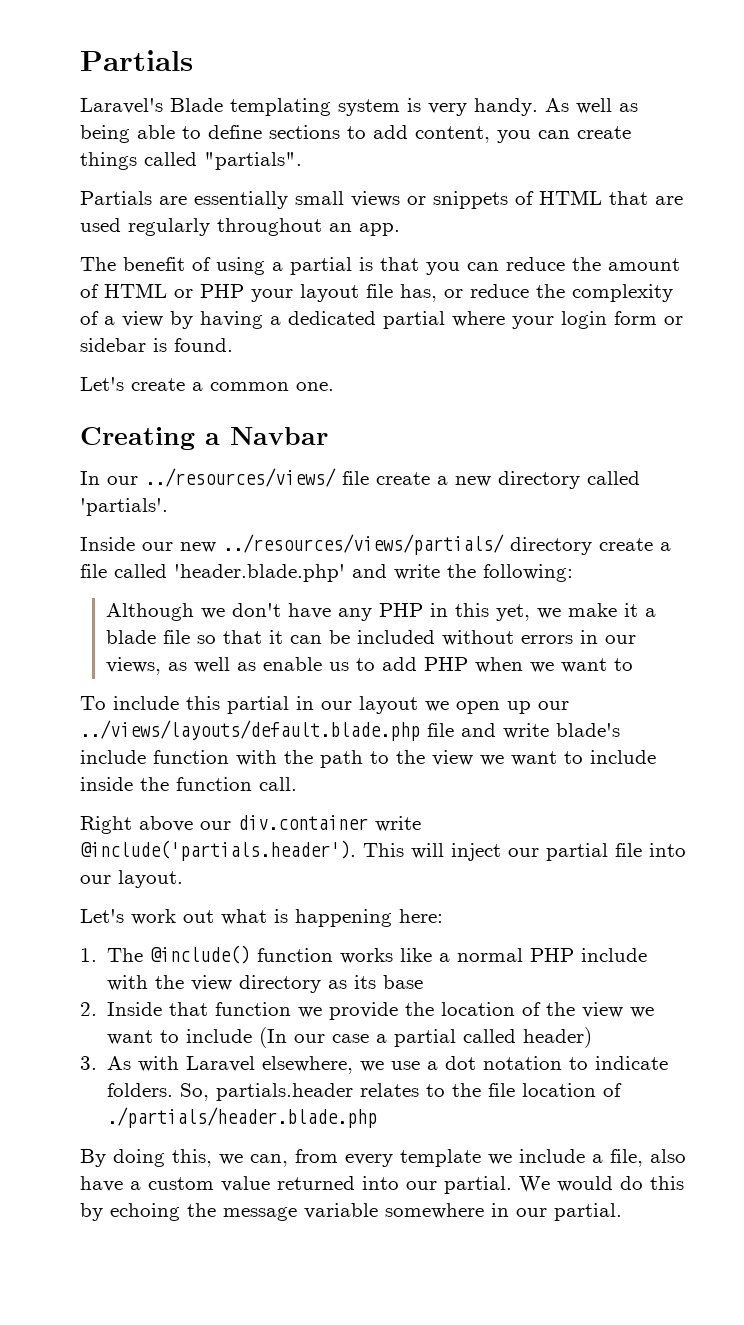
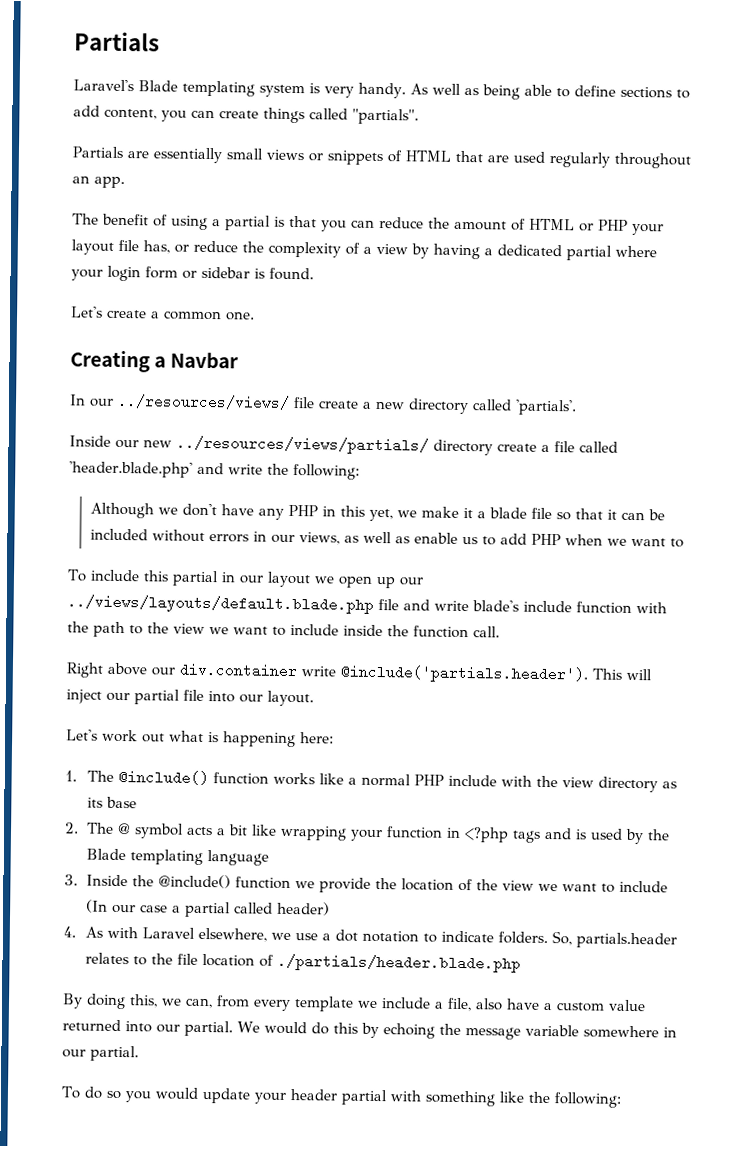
[107,1002,209,1016] Inside that -> [85,822,670,845] [85,848,269,866] [64,874,231,889] The @ symbol acts a bit like wrapping your function in <?php tags and is used by the Blade templating language // 3. Inside the @include()
[80,1056,97,1070] 3. -> [63,926,76,938] 4.
(622, 1212) none -> [61,1086,621,1108] // To do so you would update your header partial with something like the following:

